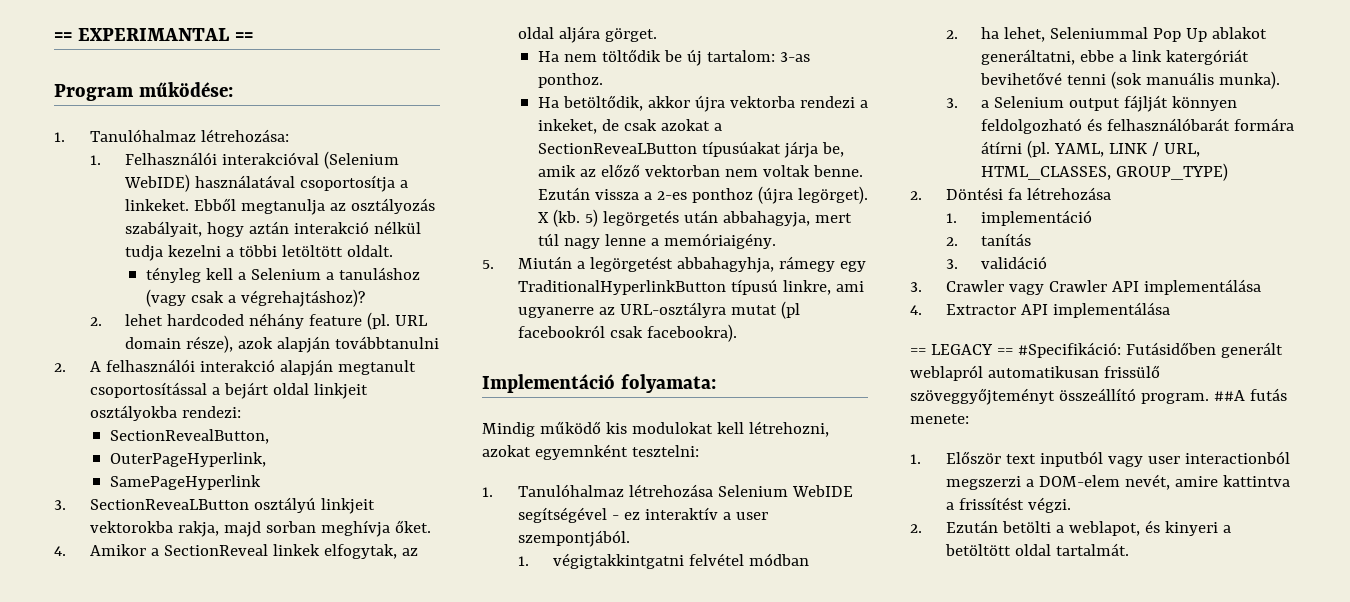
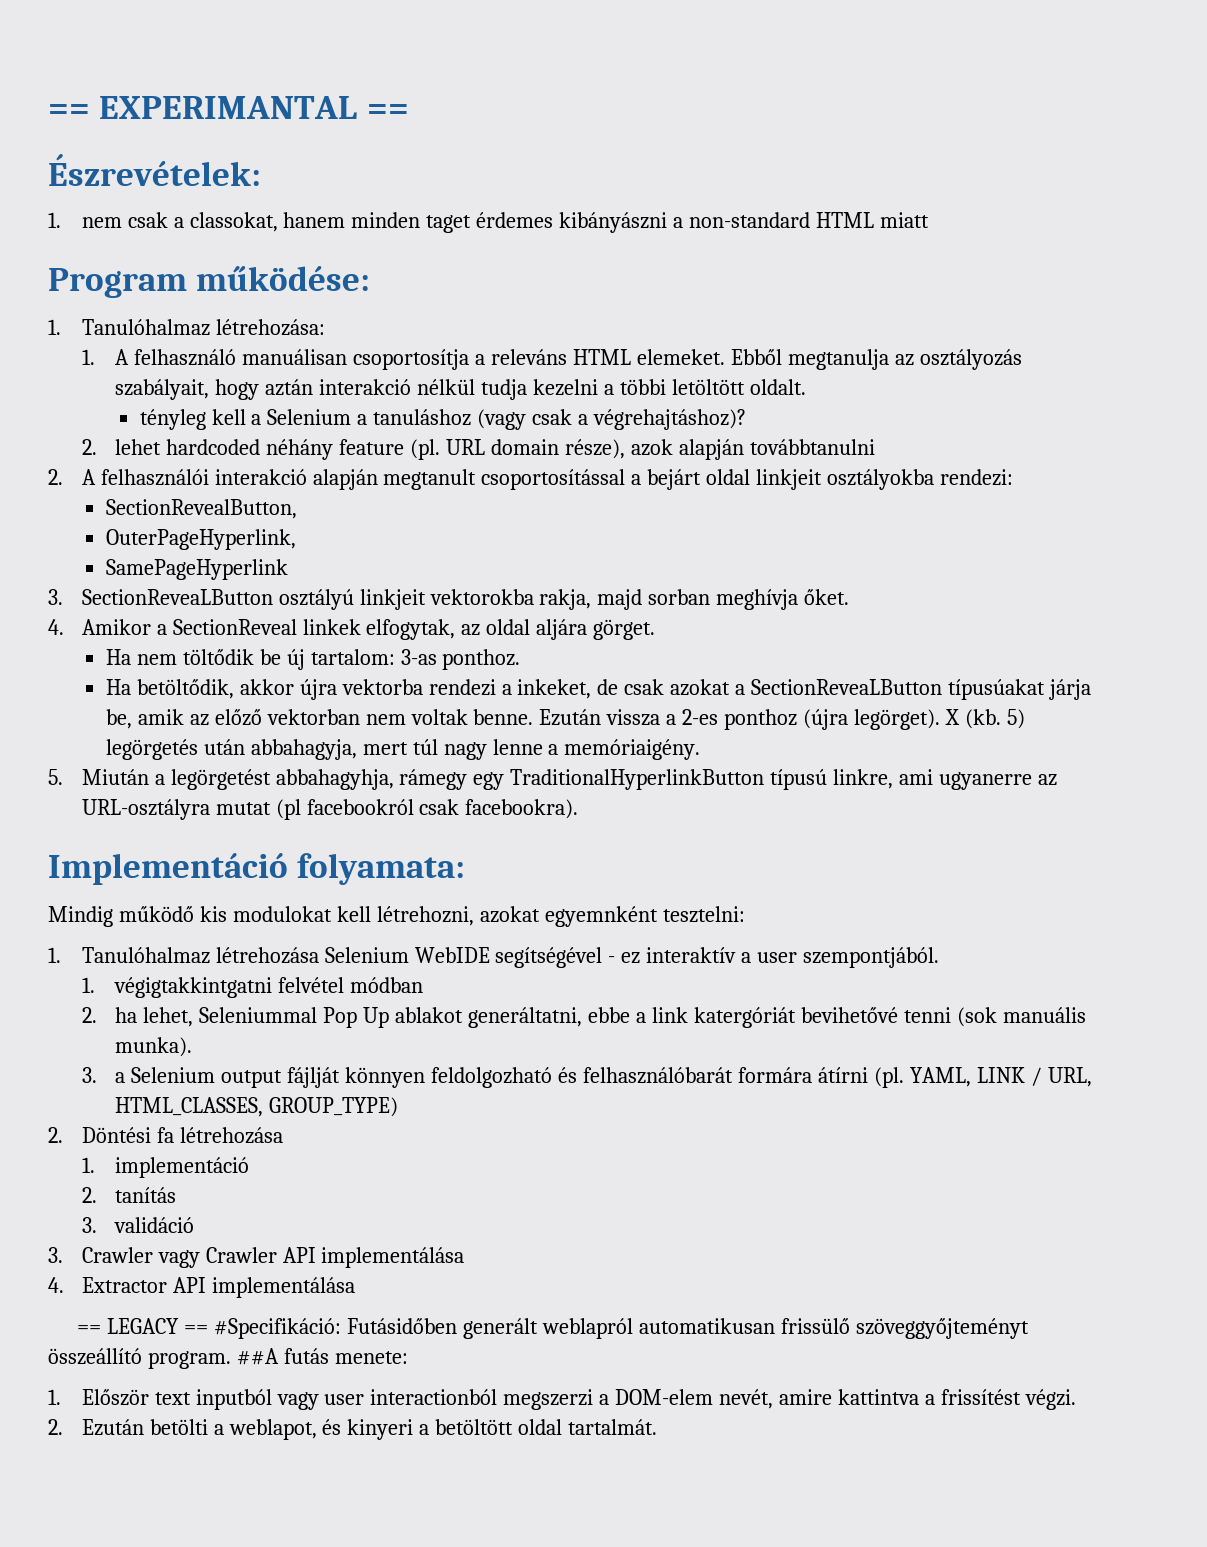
(253, 36) none -> [48,154,261,186] [48,212,929,233] // Észrevételek: // 1. nem csak a classokat, hanem minden taget érdemes kibányászni a non-standard HTML miatt
[125,151,400,169] [124,174,409,192] [125,199,190,211] Felhasználói interakcióval (Selenium WebIDE) használatával csoportosítja a linkeket. -> [115,349,725,370] A felhasználó manuálisan csoportosítja a releváns HTML elemeket.

